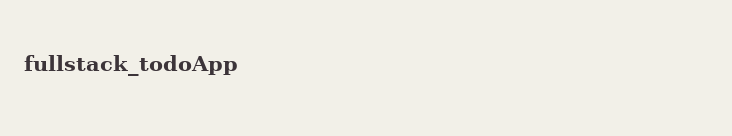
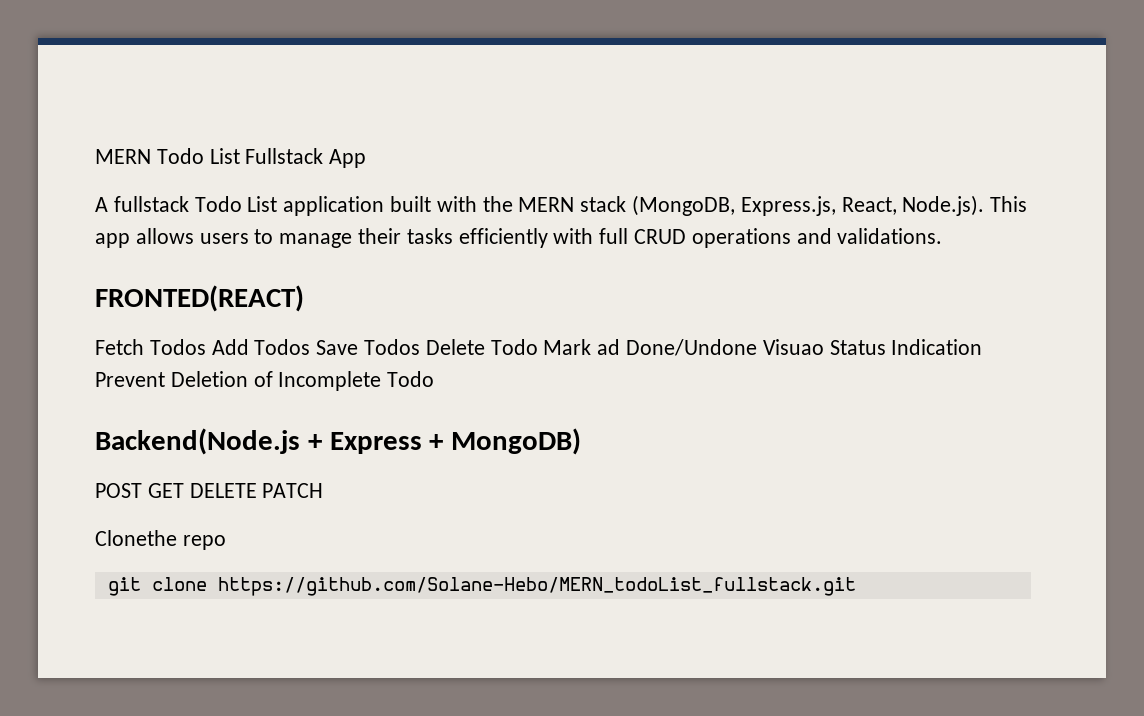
[24,55,238,76] fullstack_todoApp -> [95,148,367,168] [95,195,1028,216] [95,228,943,248] [95,285,304,312] [95,339,983,356] [95,371,435,391] [95,428,582,455] [95,483,324,498] [95,530,226,550] [107,577,856,596] MERN Todo List Fullstack App // A fullstack Todo List application built with the MERN stack (MongoDB, Express.js, React, Node.js). This app allows users to manage their tasks efficiently with full CRUD operations and validations. // FRONTED(REACT) // Fetch Todos Add Todos Save Todos Delete Todo Mark ad Done/Undone Visuao Status Indication Prevent Deletion of Incomplete Todo // Backend(Node.js + Express + MongoDB) // POST GET DELETE PATCH // Clonethe repo // git clone https://github.com/Solane-Hebo/MERN_todoList_fullstack.git

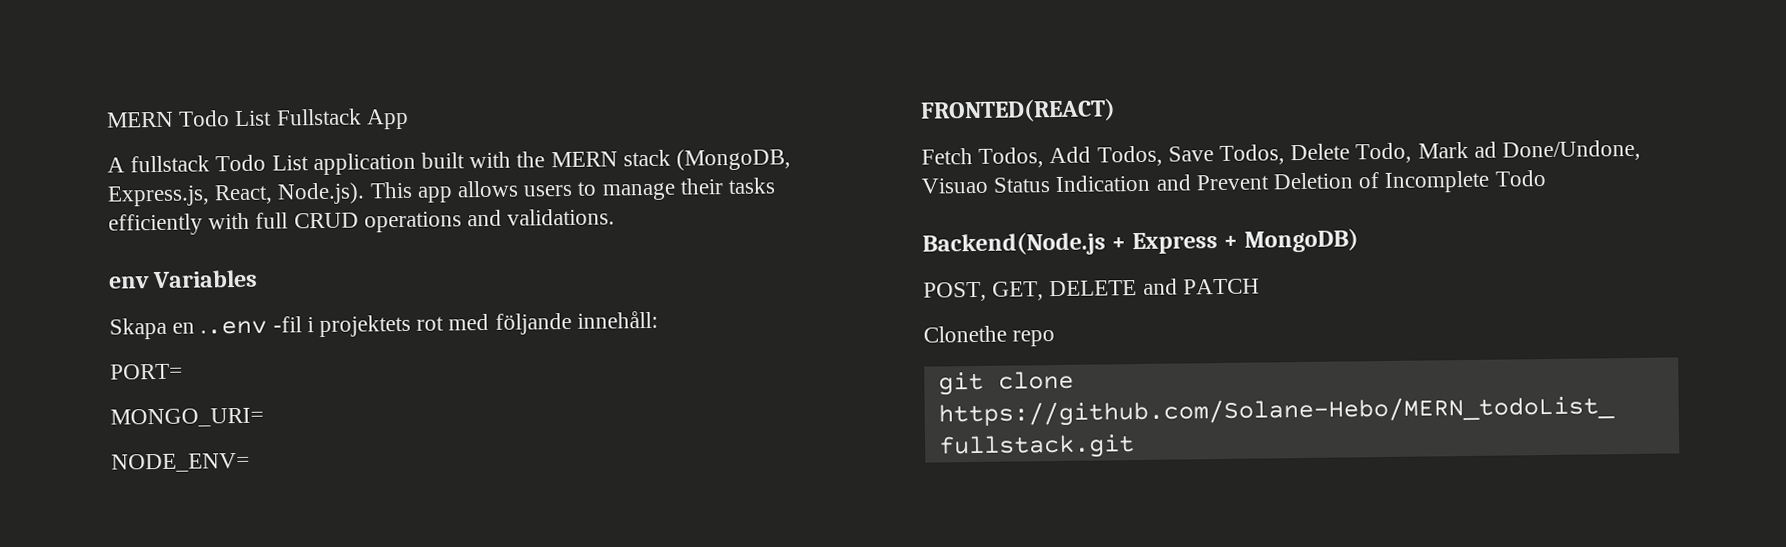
[95,285,304,312] [95,339,538,355] FRONTED(REACT) // Fetch Todos Add Todos Save Todos Delete Todo -> [108,269,259,289] [109,310,658,340] [110,363,183,380] [110,407,264,428] [111,452,250,473] [920,98,1116,123] [921,142,1413,168] env Variables // Skapa en ..env -fil i projektets rot med följande innehåll: // PORT= // MONGO_URI= // NODE_ENV= // FRONTED(REACT) // Fetch Todos, Add Todos, Save Todos, Delete Todo,
[626,339,758,356] Done/Undone -> [1502,139,1642,162] Done/Undone,
(983, 347) none -> [1155,174,1192,191] and
[95,483,257,498] POST GET DELETE -> [923,278,1178,302] POST, GET, DELETE and

